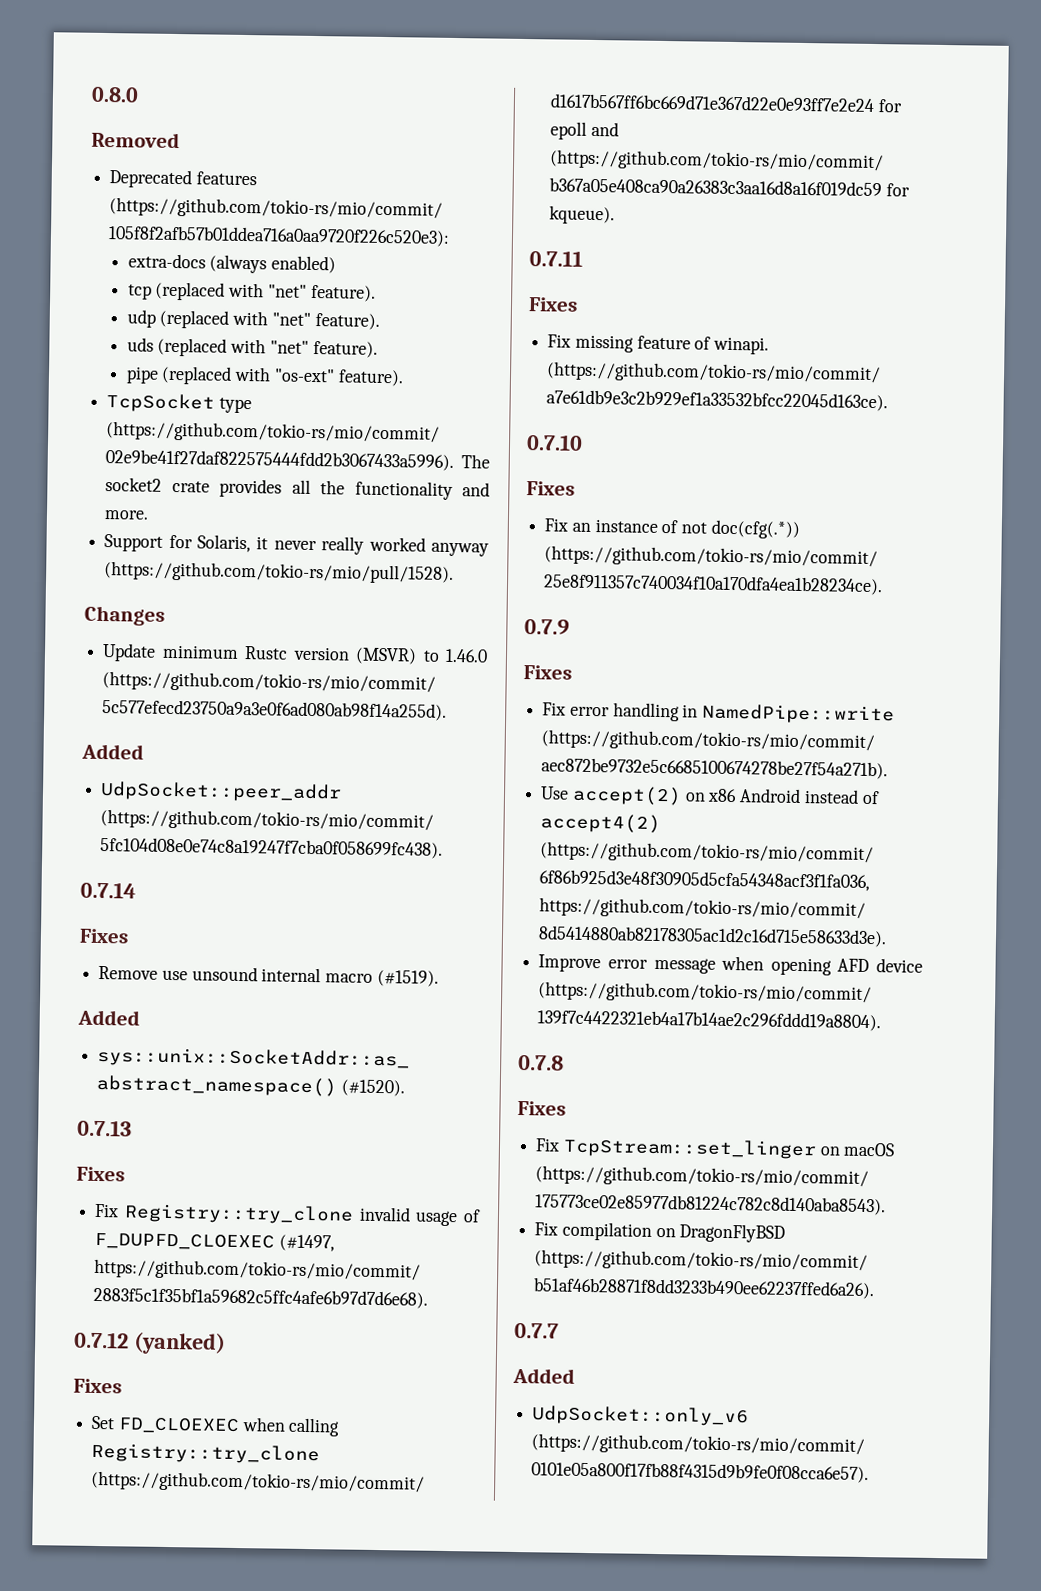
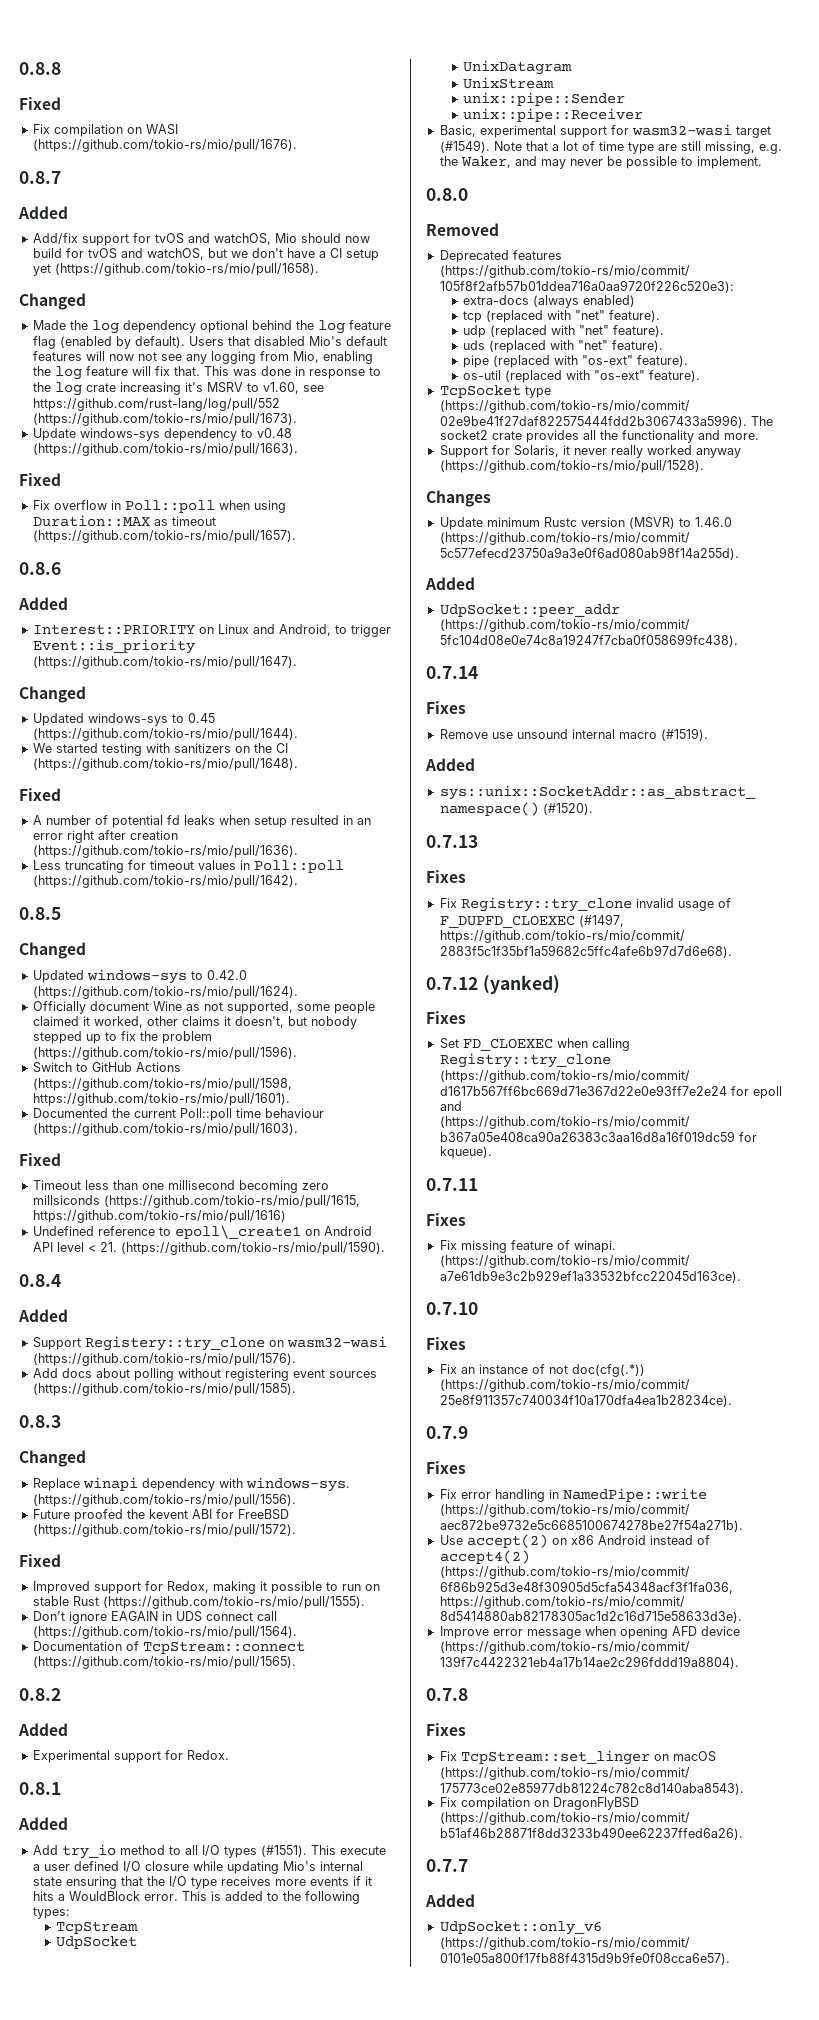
(91, 94) none -> [19,62,61,75] [19,97,61,110] [32,124,178,137] [32,139,297,152] [19,171,61,184] [18,206,68,219] [32,233,370,246] [32,248,379,261] [32,263,319,276] [19,293,86,310] [32,320,391,334] [32,336,387,349] [32,351,373,364] [32,366,381,380] [32,382,324,396] [32,398,280,411] [32,413,297,426] [32,428,292,441] [32,443,298,456] [19,473,61,486] [32,500,286,513] [32,515,216,527] [32,530,296,543] [19,562,61,575] [18,597,68,610] [32,624,391,637] [32,639,195,654] [32,656,297,669] [19,686,86,703] [32,713,215,726] [32,728,298,741] [32,743,288,756] [32,758,298,771] [19,788,61,801] [32,815,371,828] [32,830,178,843] [32,845,298,858] [32,860,344,873] [32,875,298,888] [19,907,61,920] [19,942,86,959] [32,969,247,984] [32,986,298,999] [32,1001,375,1014] [32,1016,357,1029] [32,1031,212,1044] [32,1046,297,1060] [32,1062,181,1073] [32,1077,292,1091] [32,1093,290,1106] [32,1108,324,1121] [32,1123,298,1136] [19,1153,61,1166] [32,1180,329,1193] [32,1195,360,1208] [32,1210,286,1223] [32,1225,372,1239] [32,1241,385,1255] [19,1274,61,1287] [18,1309,68,1322] [32,1336,387,1351] [32,1353,296,1366] [32,1368,377,1381] [32,1383,296,1396] [19,1415,61,1428] [19,1450,86,1467] [32,1477,350,1492] [32,1494,296,1507] [32,1509,289,1522] [32,1524,296,1537] [19,1554,61,1567] [32,1581,380,1594] [32,1596,365,1609] [32,1611,277,1624] [32,1626,297,1639] [32,1641,305,1654] [32,1656,296,1669] [19,1688,61,1701] [18,1723,68,1736] [32,1750,229,1763] [19,1782,61,1795] [18,1817,68,1830] [32,1844,386,1859] [32,1861,363,1874] [32,1876,372,1889] [32,1891,360,1904] [32,1907,70,1919] [55,1921,138,1934] [55,1936,137,1949] [462,60,572,75] [462,77,554,89] [462,92,625,106] [462,108,643,122] [439,124,771,138] [439,140,782,154] [439,156,762,169] 0.8.8 // Fixed // Fix compilation on WASI (https://github.com/tokio-rs/mio/pull/1676). // 0.8.7 // Added // Add/fix support for tvOS and watchOS, Mio should now build for tvOS and watchOS, but we don't have a CI setup yet (https://github.com/tokio-rs/mio/pull/1658). // Changed // Made the log dependency optional behind the log feature flag (enabled by default). Users that disabled Mio's default features will now not see any logging from Mio, enabling the log feature will fix that. This was done in response to the log crate increasing it's MSRV to v1.60, see https://github.com/rust-lang/log/pull/552 (https://github.com/tokio-rs/mio/pull/1673). // Update windows-sys dependency to v0.48 (https://github.com/tokio-rs/mio/pull/1663). // Fixed // Fix overflow in Poll::poll when using Duration::MAX as timeout (https://github.com/tokio-rs/mio/pull/1657). // 0.8.6 // Added // Interest::PRIORITY on Linux and Android, to trigger Event::is_priority (https://github.com/tokio-rs/mio/pull/1647). // Changed // Updated windows-sys to 0.45 (https://github.com/tokio-rs/mio/pull/1644). // We started testing with sanitizers on the CI (https://github.com/tokio-rs/mio/pull/1648). // Fixed // A number of potential fd leaks when setup resulted in an error right after creation (https://github.com/tokio-rs/mio/pull/1636). // Less truncating for timeout values in Poll::poll (https://github.com/tokio-rs/mio/pull/1642). // 0.8.5 // Changed // Updated windows-sys to 0.42.0 (https://github.com/tokio-rs/mio/pull/1624). // Officially document Wine as not supported, some people claimed it worked, other claims it doesn't, but nobody stepped up to fix the problem (https://github.com/tokio-rs/mio/pull/1596). // Switch to GitHub Actions (https://github.com/tokio-rs/mio/pull/1598, https://github.com/tokio-rs/mio/pull/1601). // Documented the current Poll::poll time behaviour (https://github.com/tokio-rs/mio/pull/1603). // Fixed // Timeout less than one millisecond becoming zero millsiconds (https://github.com/tokio-rs/mio/pull/1615, https://github.com/tokio-rs/mio/pull/1616) // Undefined reference to epoll\_create1 on Android API level < 21. (https://github.com/tokio-rs/mio/pull/1590). // 0.8.4 // Added // Support Registery::try_clone on wasm32-wasi (https://github.com/tokio-rs/mio/pull/1576). // Add docs about polling without registering event sources (https://github.com/tokio-rs/mio/pull/1585). // 0.8.3 // Changed // Replace winapi dependency with windows-sys. (https://github.com/tokio-rs/mio/pull/1556). // Future proofed the kevent ABI for FreeBSD (https://github.com/tokio-rs/mio/pull/1572). // Fixed // Improved support for Redox, making it possible to run on stable Rust (https://github.com/tokio-rs/mio/pull/1555). // Don't ignore EAGAIN in UDS connect call (https://github.com/tokio-rs/mio/pull/1564). // Documentation of TcpStream::connect (https://github.com/tokio-rs/mio/pull/1565). // 0.8.2 // Added // Experimental support for Redox. // 0.8.1 // Added // Add try_io method to all I/O types (#1551). This execute a user defined I/O closure while updating Mio's internal state ensuring that the I/O type receives more events if it hits a WouldBlock error. This is added to the following types: // TcpStream // UdpSocket // UnixDatagram // UnixStream // unix::pipe::Sender // unix::pipe::Receiver // Basic, experimental support for wasm32-wasi target (#1549). Note that a lot of time type are still missing, e.g. the Waker, and may never be possible to implement. //
(404, 378) none -> [462,370,700,383] // os-util (replaced with "os-ext" feature).

